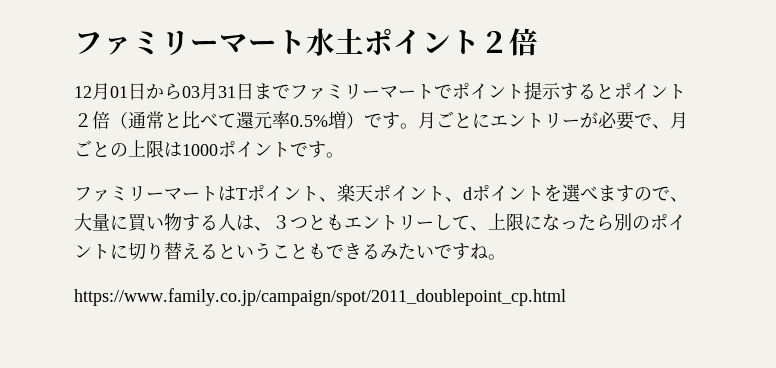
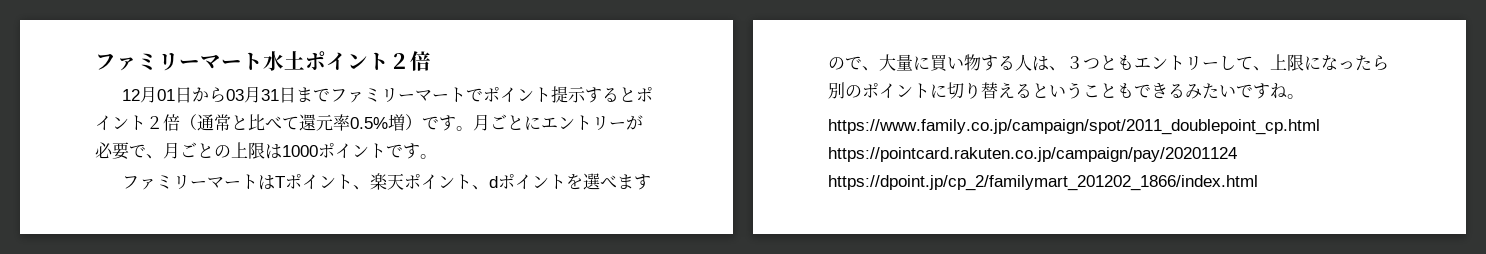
(566, 297) none -> [828,147,1237,162] [828,175,1258,191] https://pointcard.rakuten.co.jp/campaign/pay/20201124 https://dpoint.jp/cp_2/familymart_201202_1866/index.html

